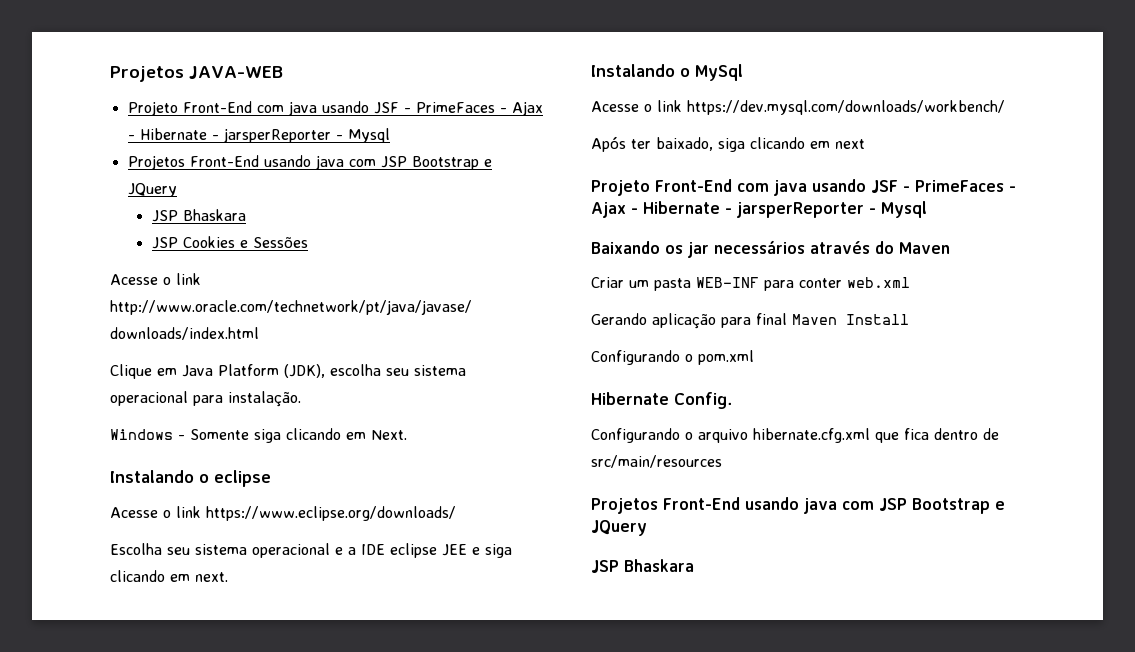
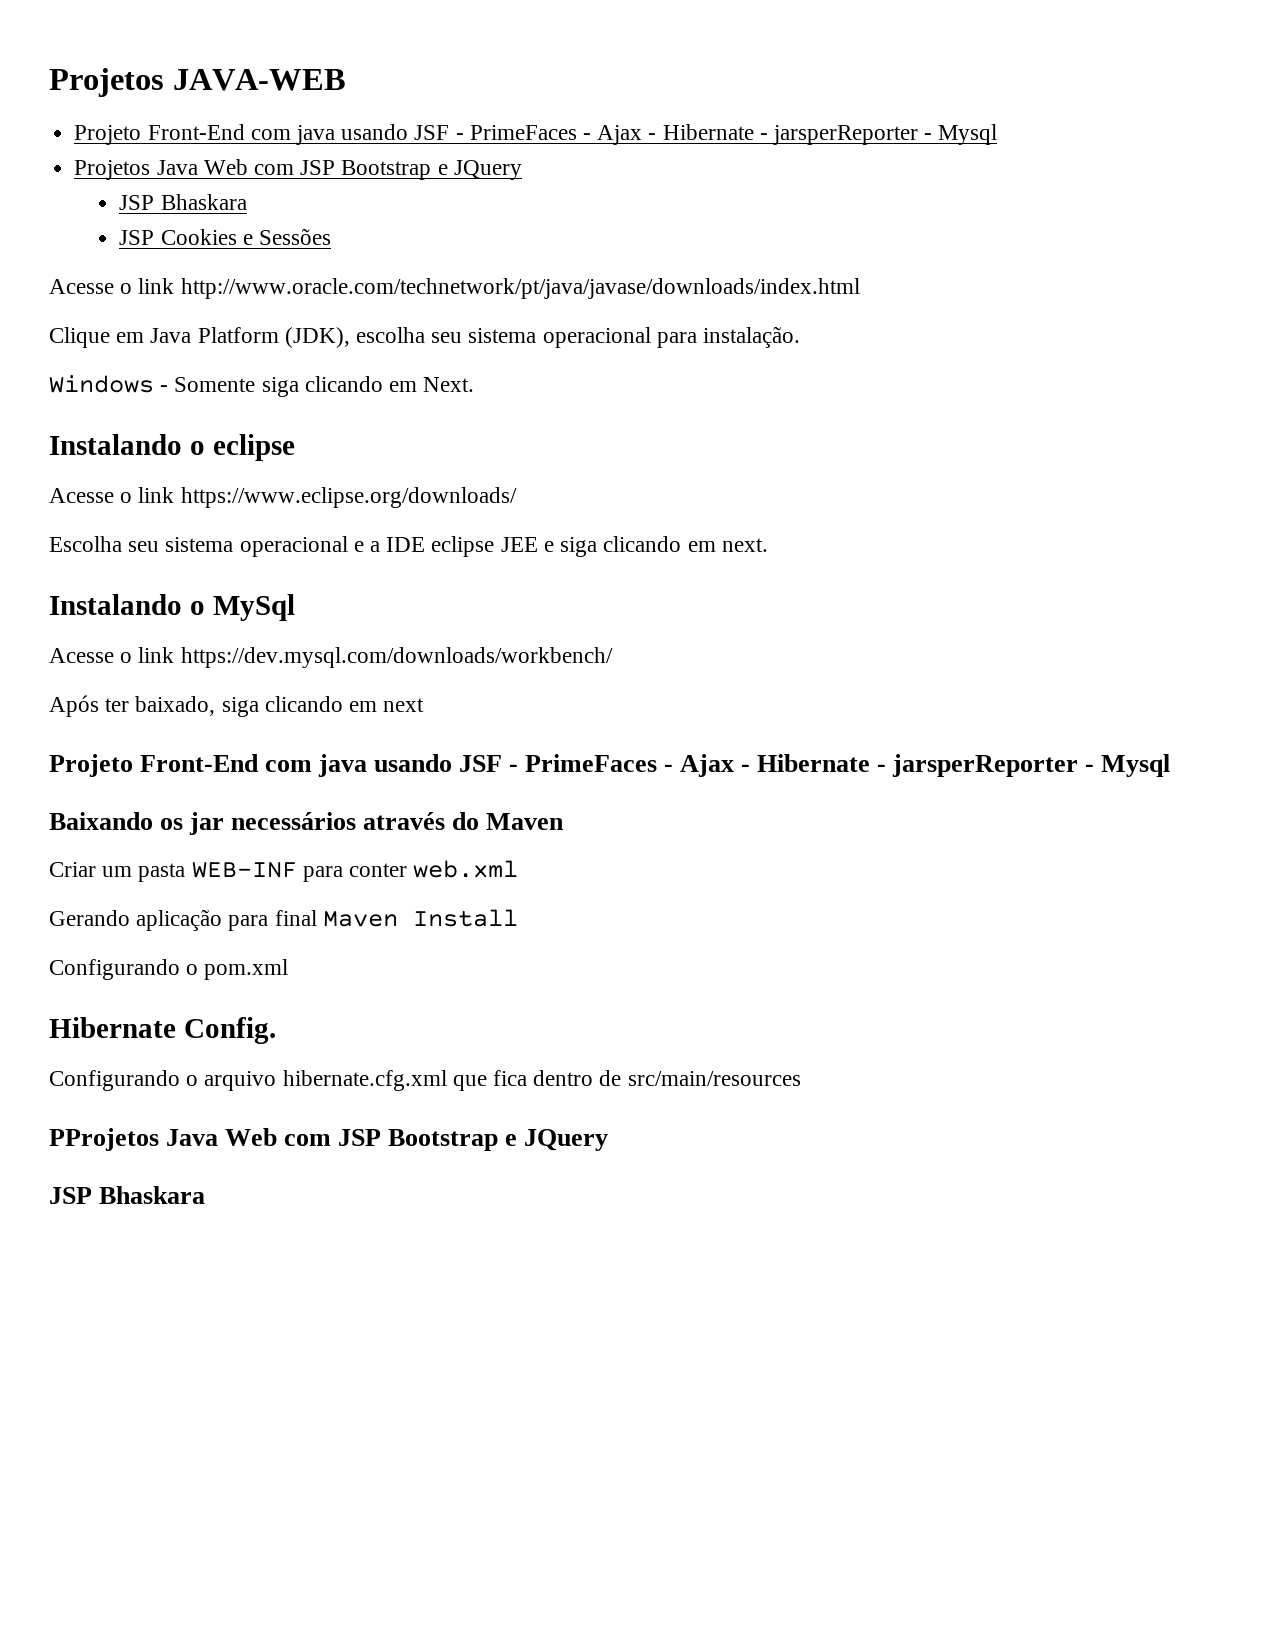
[189,155,344,170] Front-End usando java -> [156,159,248,175] Java Web
[591,497,837,514] Projetos Front-End usando java -> [49,1128,278,1151] PProjetos Java Web

